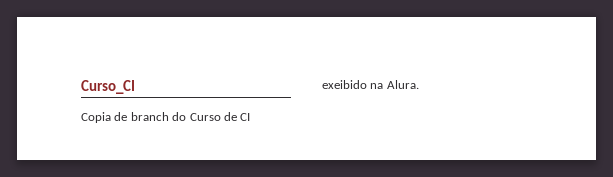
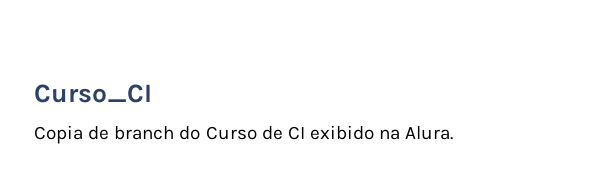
[322,80,367,89] exeibido -> [309,125,374,140] exibido

